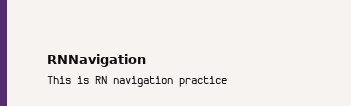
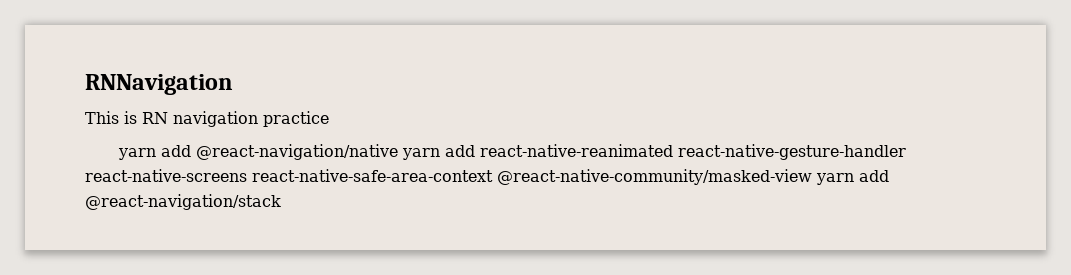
(227, 81) none -> [117,144,906,160] [85,169,889,185] [85,194,281,210] // yarn add @react-navigation/native yarn add react-native-reanimated react-native-gesture-handler react-native-screens react-native-safe-area-context @react-native-community/masked-view yarn add @react-navigation/stack

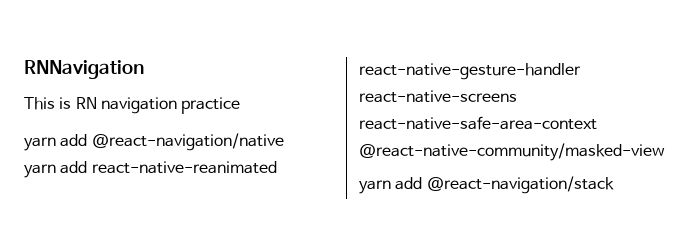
(398, 152) none -> (284, 142) //
(812, 177) none -> (665, 152) //

